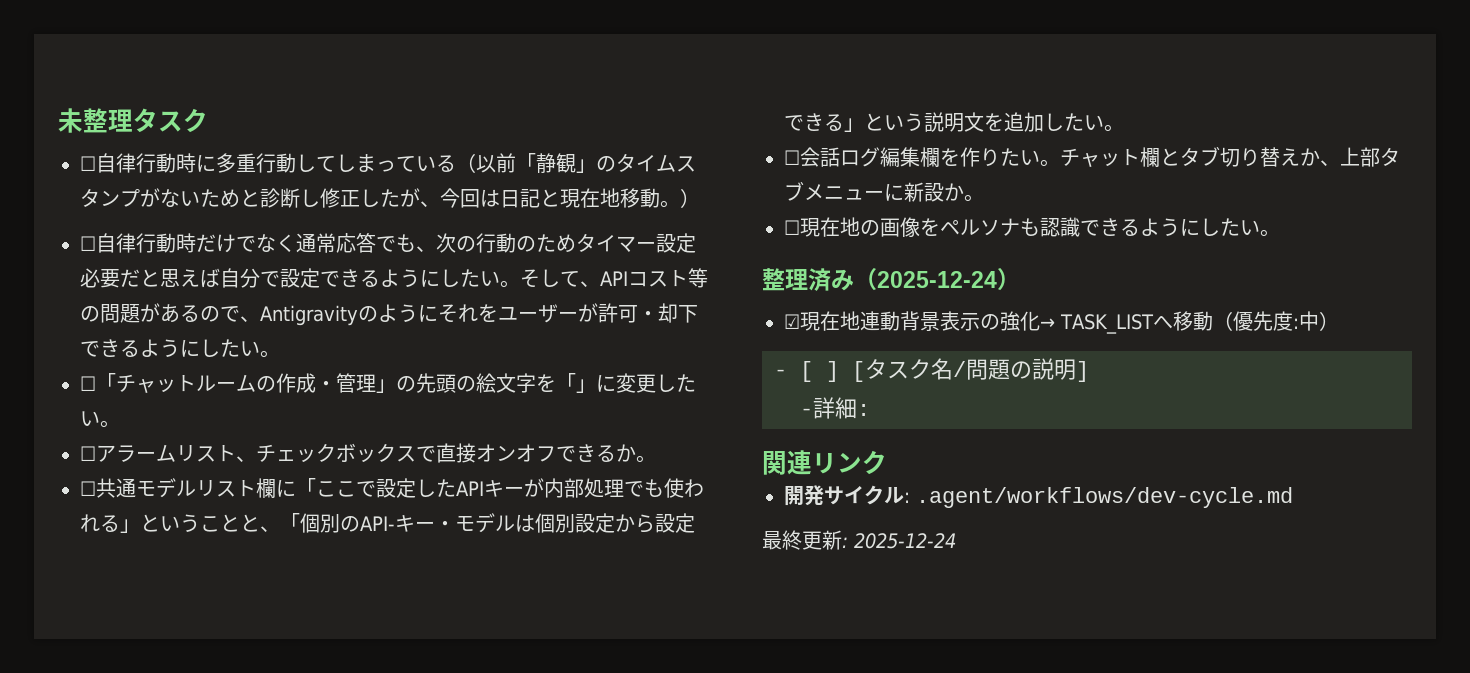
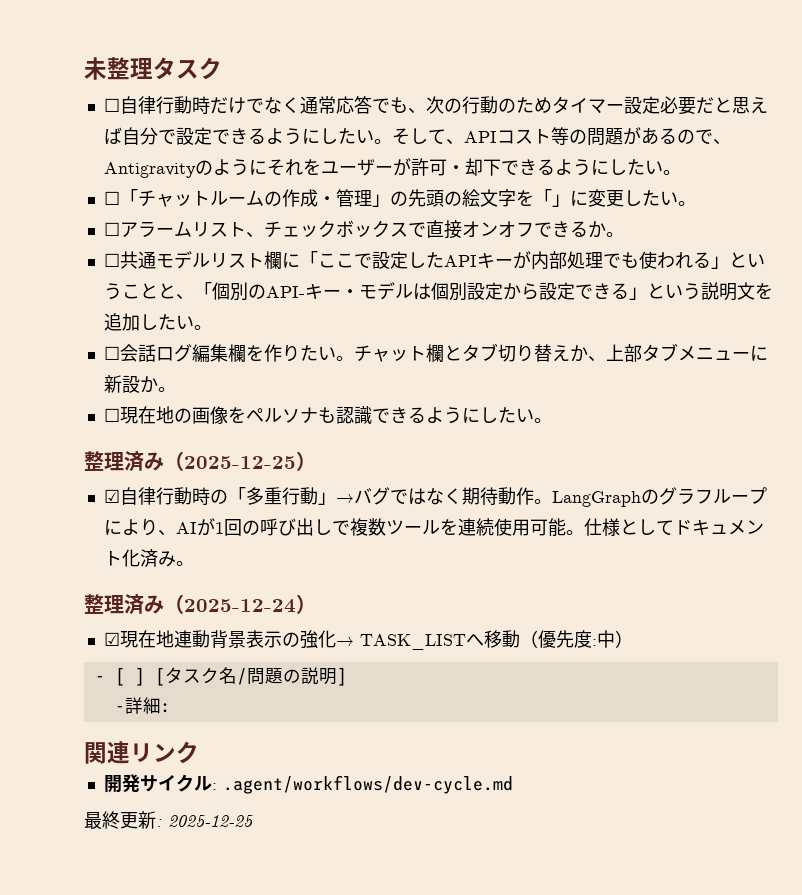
[80,153,696,173] [80,188,700,208] // ☐自律行動時に多重行動してしまっている（以前「静観」のタイムスタンプがないためと診断し修正したが、今回は日記と現在地移動。） -> (222, 68) none
(1280, 233) none -> [84,451,316,472] [103,487,767,507] [103,518,764,537] [103,549,194,567] // 整理済み（2025-12-25） // ☑自律行動時の「多重行動」→バグではなく期待動作。LangGraphのグラフループにより、AIが1回の呼び出しで複数ツールを連続使用可能。仕様としてドキュメント化済み。
[854,533,956,549] 2025-12-24 -> [168,815,254,827] 2025-12-25

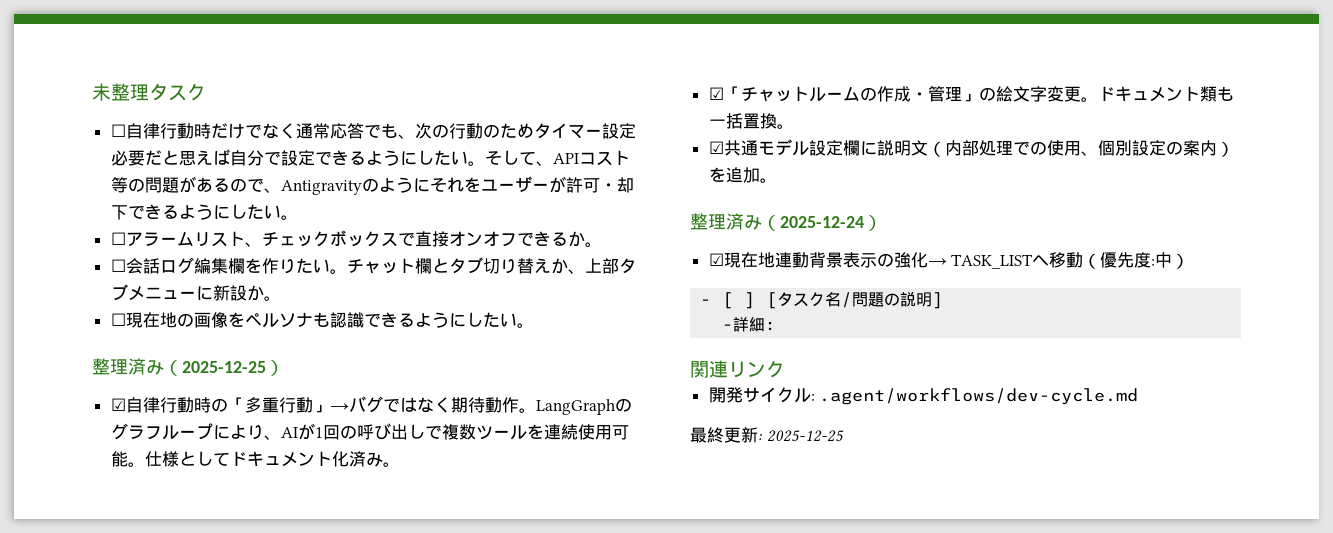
[103,189,696,207] // ☐「チャットルームの作成・管理」の先頭の絵文字を「」に変更したい。 -> (298, 217) none
[103,251,765,270] [103,282,773,301] [103,313,212,331] // ☐共通モデルリスト欄に「ここで設定したAPIキーが内部処理でも使われる」ということと、「個別のAPI-キー・モデルは個別設定から設定できる」という説明文を追加したい。 -> (602, 244) none
(194, 563) none -> [708,86,1234,102] [708,113,794,129] [708,139,1234,157] [708,167,777,183] // ☑「チャットルームの作成・管理」の絵文字変更。ドキュメント類も一括置換。 // ☑共通モデル設定欄に説明文（内部処理での使用、個別設定の案内）を追加。

